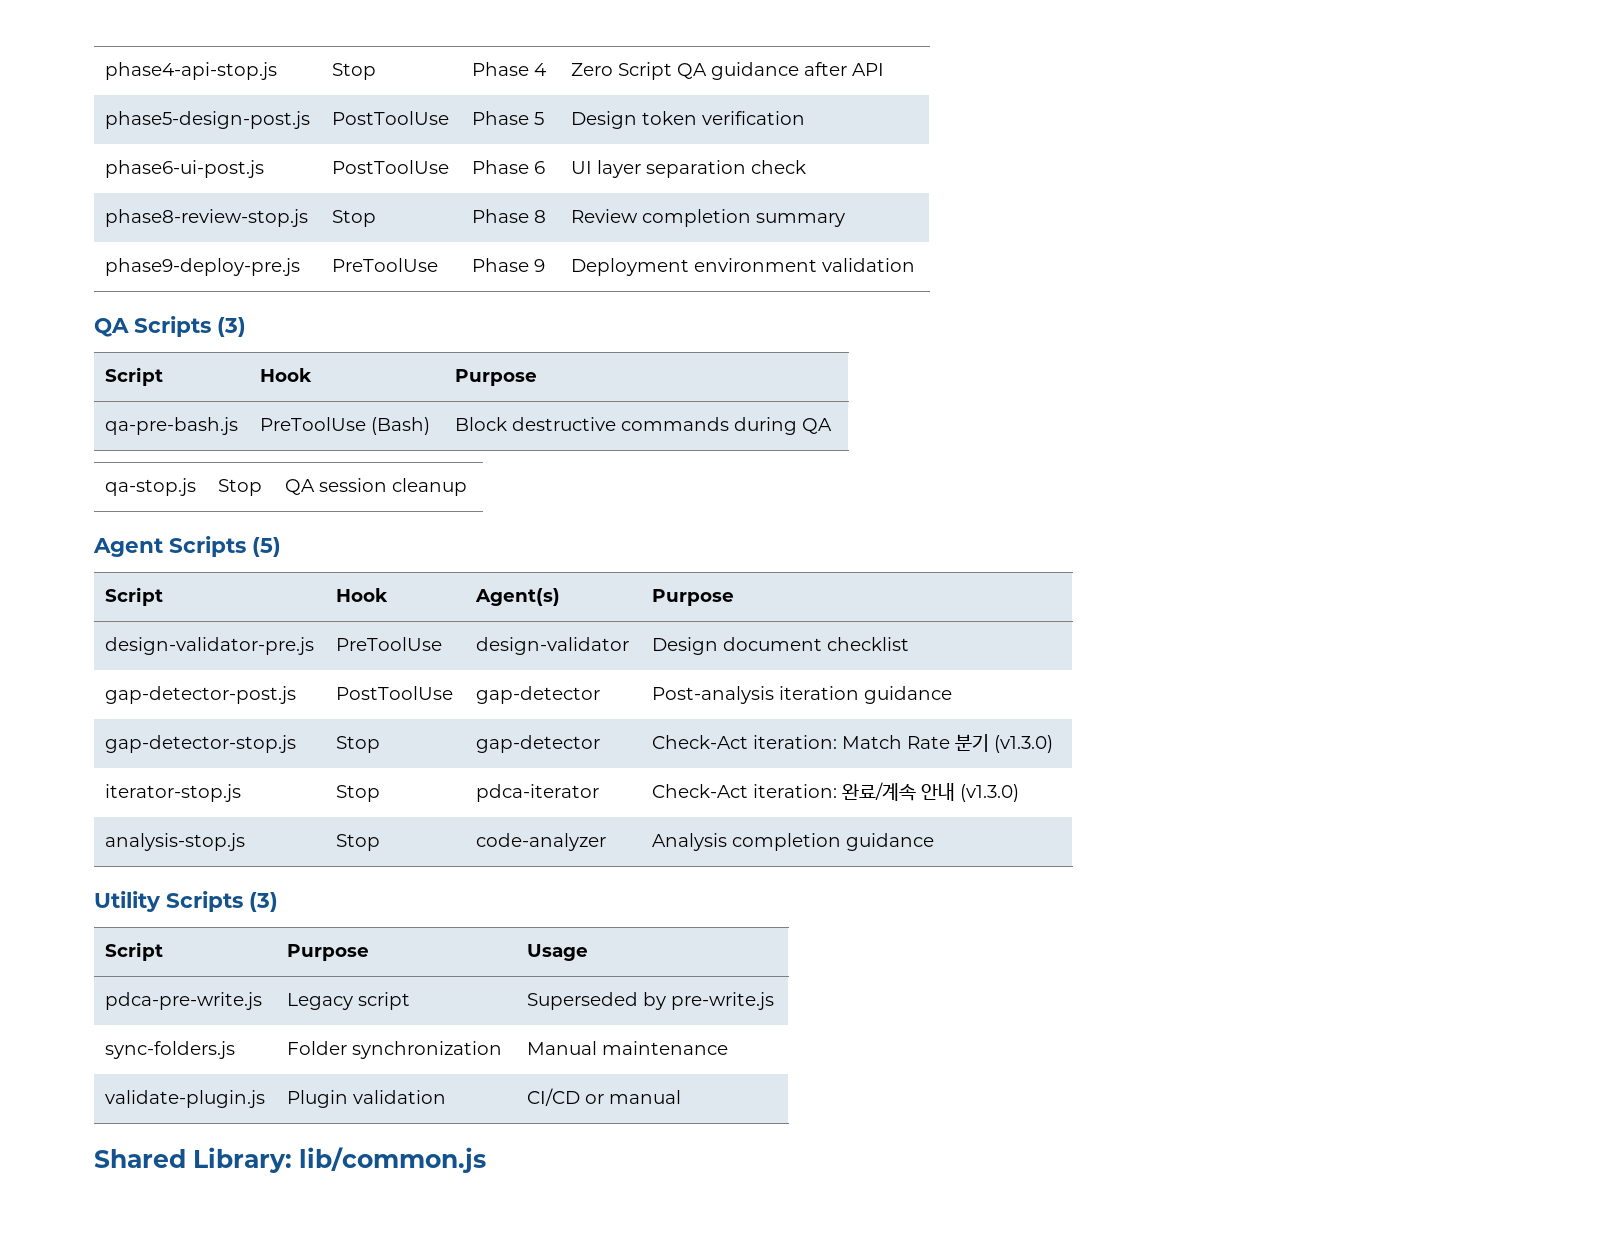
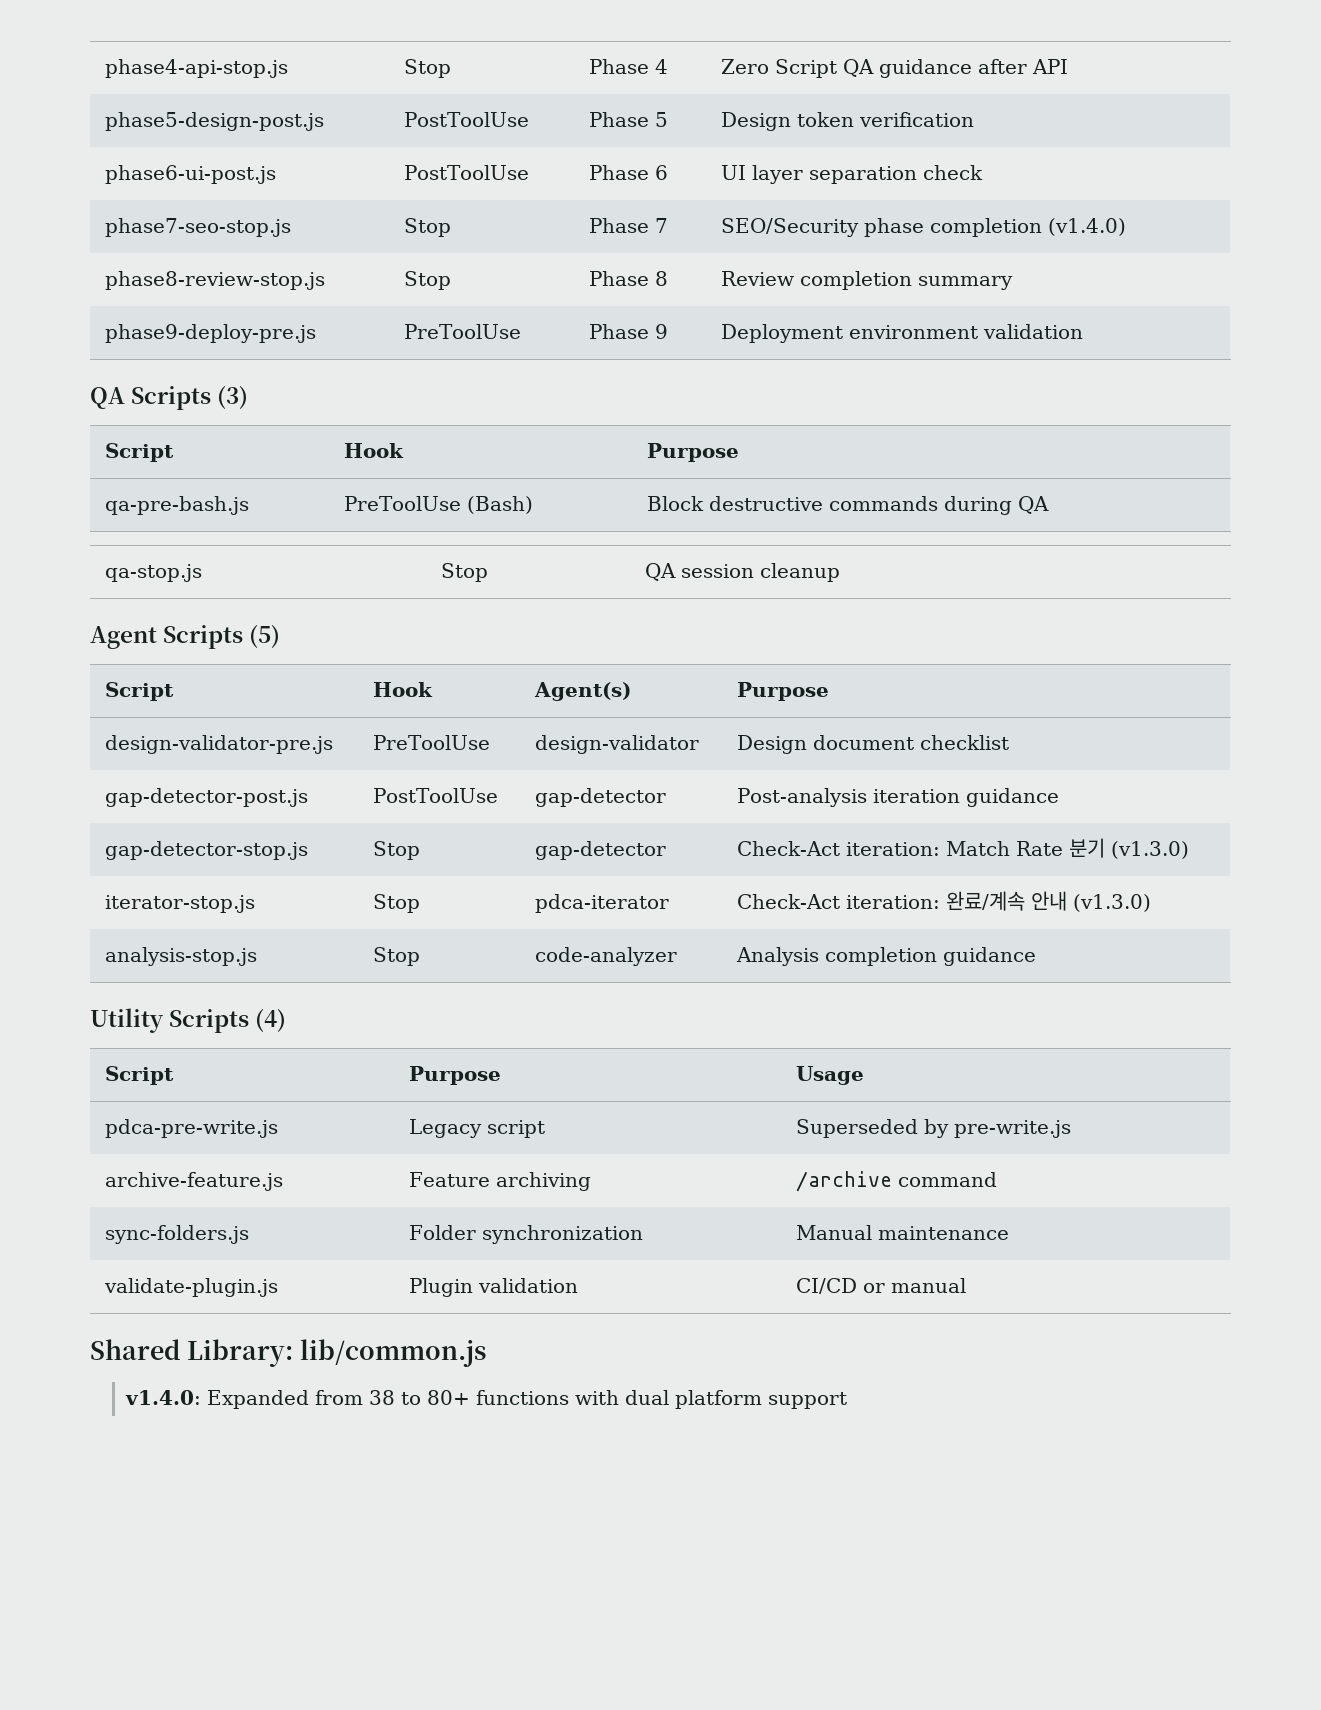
(806, 167) none -> [104,218,291,237] [403,218,451,237] [588,218,668,233] [720,218,1126,237] // phase7-seo-stop.js | Stop | Phase 7 | SEO/Security phase completion (v1.4.0)
[249,892,278,912] (3) -> [255,1008,287,1032] (4)
(774, 1001) none -> [104,1172,283,1191] [408,1172,591,1191] [795,1171,997,1192] // archive-feature.js | Feature archiving | /archive command
(486, 1160) none -> [125,1390,848,1409] // v1.4.0: Expanded from 38 to 80+ functions with dual platform support

